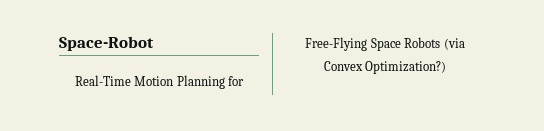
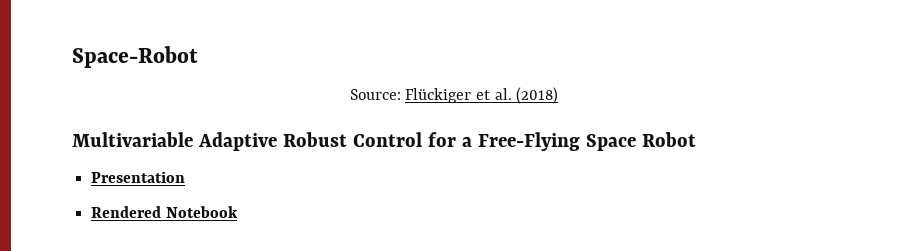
[74,75,245,89] [305,37,465,51] [323,61,447,74] Real-Time Motion Planning for Free-Flying Space Robots (via Convex Optimization?) -> [349,87,559,104] [72,132,696,151] [91,171,186,183] [91,206,238,218] Source: Flückiger et al. (2018) // Multivariable Adaptive Robust Control for a Free-Flying Space Robot // Presentation // Rendered Notebook

